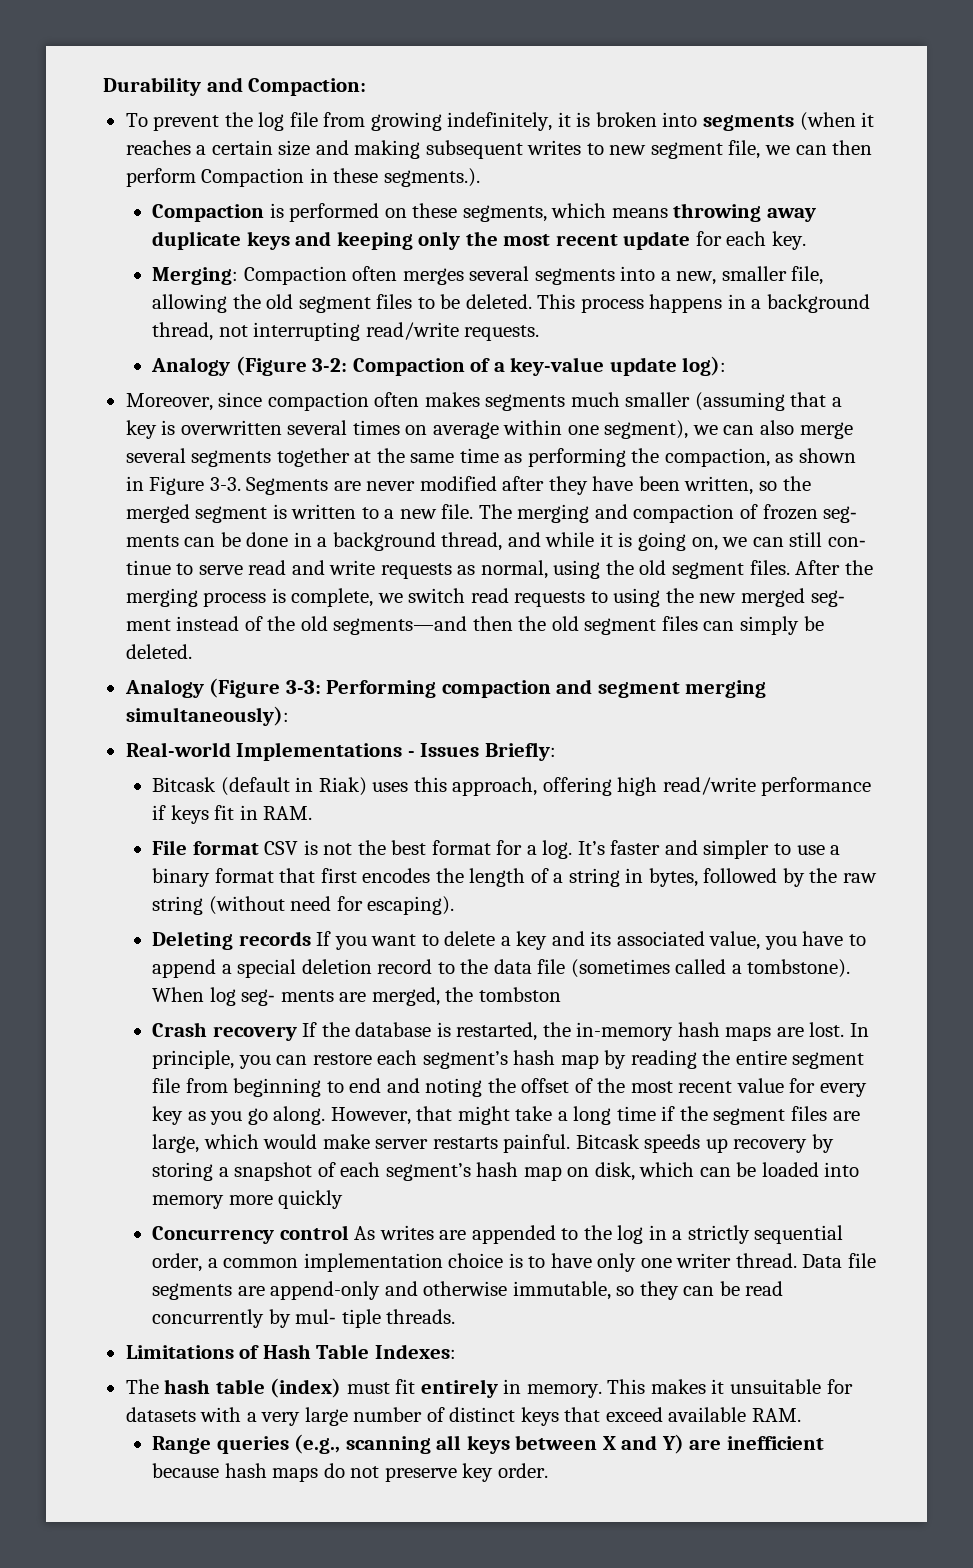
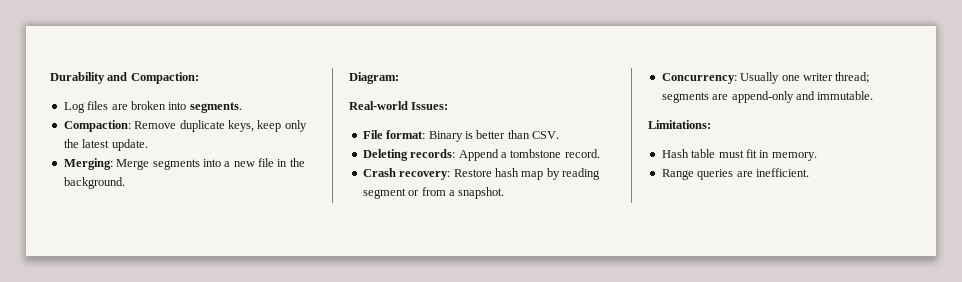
[125,112,875,131] [125,140,873,159] [125,168,480,187] [151,203,816,222] [151,231,806,250] [151,266,824,285] [151,294,870,313] [151,322,540,341] [150,356,727,376] [125,392,842,411] [125,420,853,439] [125,448,856,467] [125,476,811,495] [125,504,858,523] [125,532,866,551] [125,560,873,579] [125,588,845,607] [125,616,824,635] [125,644,192,659] [124,678,767,698] [125,706,289,726] [125,742,556,761] [151,777,872,796] [151,805,313,824] [151,840,841,859] [151,868,878,887] [151,896,455,915] [151,931,867,950] [151,959,851,978] [151,987,561,1006] [151,1022,869,1041] [151,1050,865,1069] [151,1078,868,1097] [151,1106,860,1125] [151,1134,834,1153] [151,1162,860,1181] [151,1190,344,1209] [151,1225,844,1244] [151,1253,876,1272] [151,1281,784,1300] [151,1309,456,1328] [125,1344,456,1359] [125,1378,342,1398] To prevent the log file from growing indefinitely, it is broken into segments (when it reaches a certain size and making subsequent writes to new segment file, we can then perform Compaction in these segments.). // Compaction is performed on these segments, which means throwing away duplicate keys and keeping only the most recent update for each key. // Merging: Compaction often merges several segments into a new, smaller file, allowing the old segment files to be deleted. This process happens in a background thread, not interrupting read/write requests. // Analogy (Figure 3-2: Compaction of a key-value update log): // Moreover, since compaction often makes segments much smaller (assuming that a key is overwritten several times on average within one segment), we can also merge several segments together at the same time as performing the compaction, as shown in Figure 3-3. Segments are never modified after they have been written, so the merged segment is written to a new file. The merging and compaction of frozen seg‐ ments can be done in a background thread, and while it is going on, we can still con‐ tinue to serve read and write requests as normal, using the old segment files. After the merging process is complete, we switch read requests to using the new merged seg‐ ment instead of the old segments—and then the old segment files can simply be deleted. // Analogy (Figure 3-3: Performing compaction and segment merging simultaneously): // Real-world Implementations - Issues Briefly: // Bitcask (default in Riak) uses this approach, offering high read/write performance if keys fit in RAM. // File format CSV is not the best format for a log. It’s faster and simpler to use a binary format that first encodes the length of a string in bytes, followed by the raw string (without need for escaping). // Deleting records If you want to delete a key and its associated value, you have to append a special deletion record to the data file (sometimes called a tombstone). When log seg‐ ments are merged, the tombston // Crash recovery If the database is restarted, the in-memory hash maps are lost. In principle, you can restore each segment’s hash map by reading the entire segment file from beginning to end and noting the offset of the most recent value for every key as you go along. However, that might take a long time if the segment files are large, which would make server restarts painful. Bitcask speeds up recovery by storing a snapshot of each segment’s hash map on disk, which can be loaded into memory more quickly // Concurrency control As writes are appended to the log in a strictly sequential order, a common implementation choice is to have only one writer thread. Data file segments are append-only and otherwise immutable, so they can be read concurrently by mul‐ tiple threads. // Limitations of Hash Table Indexes: // The hash table (index) -> [63,101,242,113] [63,120,307,132] [63,139,148,151] [63,158,305,170] [63,177,125,189] [349,72,399,84] [349,101,449,110] [362,130,559,142] [362,149,600,161] [362,168,600,180] [362,187,505,199] [661,72,870,84] [661,91,874,103] [648,120,711,129] [661,149,716,158] Log files are broken into segments. // Compaction: Remove duplicate keys, keep only the latest update. // Merging: Merge segments into a new file in the background. // Diagram: // Real-world Issues: // File format: Binary is better than CSV. // Deleting records: Append a tombstone record. // Crash recovery: Restore hash map by reading segment or from a snapshot. // Concurrency: Usually one writer thread; segments are append-only and immutable. // Limitations: // Hash table
[420,1379,498,1398] entirely -> (757, 153) none
[607,1379,853,1394] [125,1407,801,1426] [151,1434,824,1454] [151,1463,548,1482] This makes it unsuitable for datasets with a very large number of distinct keys that exceed available RAM. // Range queries (e.g., scanning all keys between X and Y) are inefficient because hash maps do not preserve key order. -> [661,168,809,180] // Range queries are inefficient.

